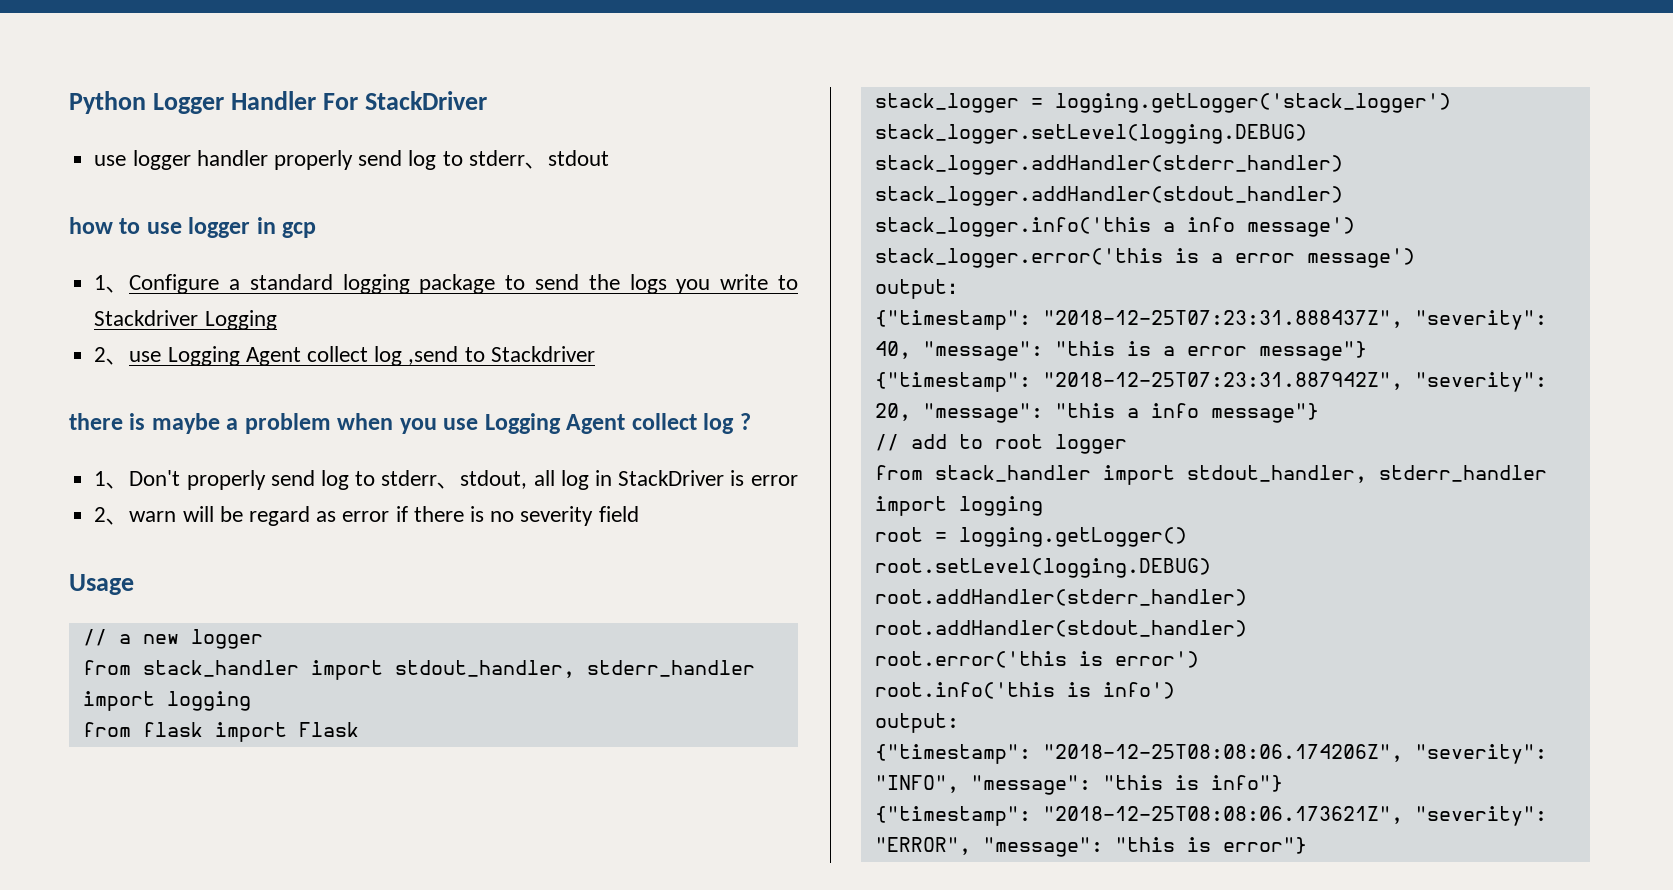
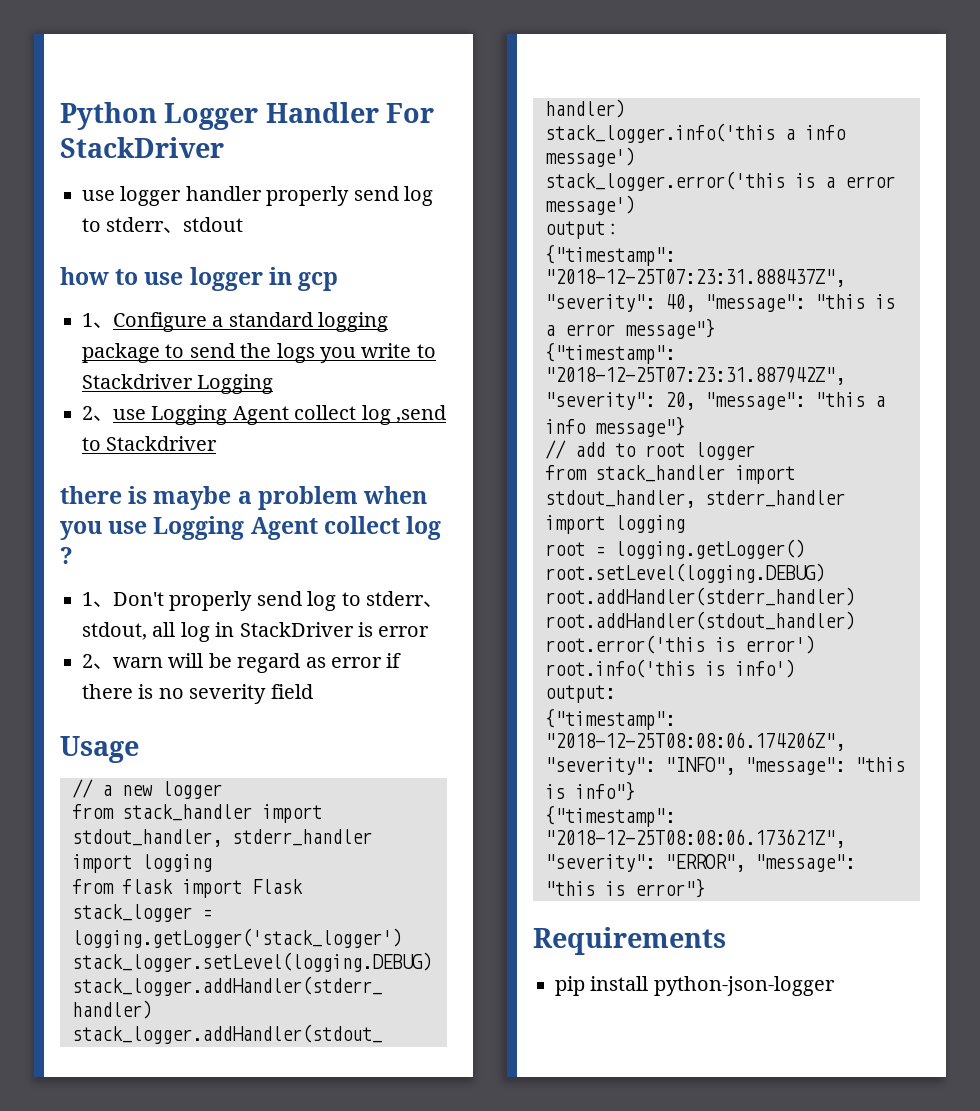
(1307, 845) none -> [533,927,726,955] [555,976,835,996] // Requirements // pip install python-json-logger

